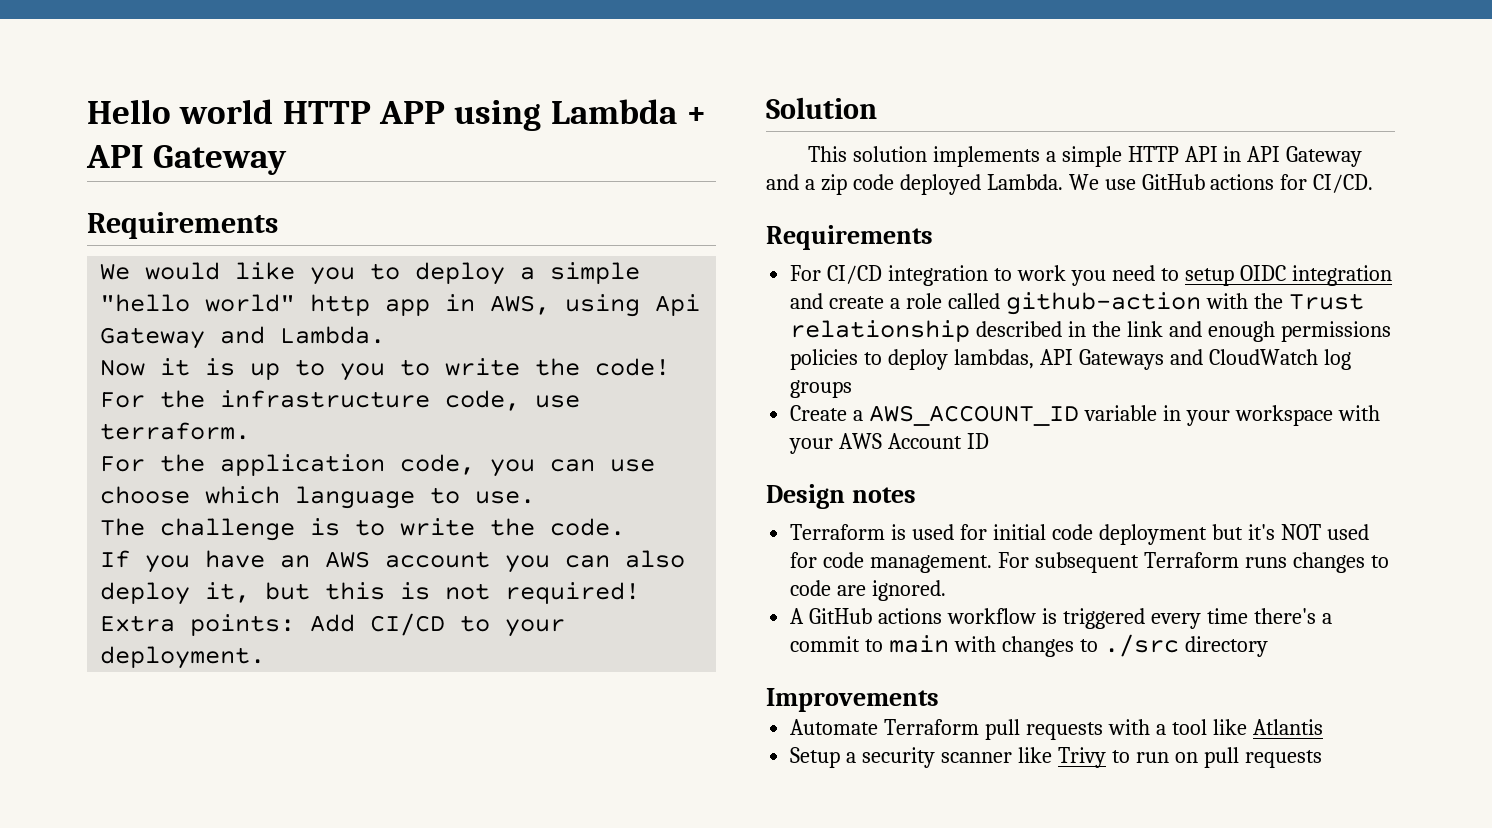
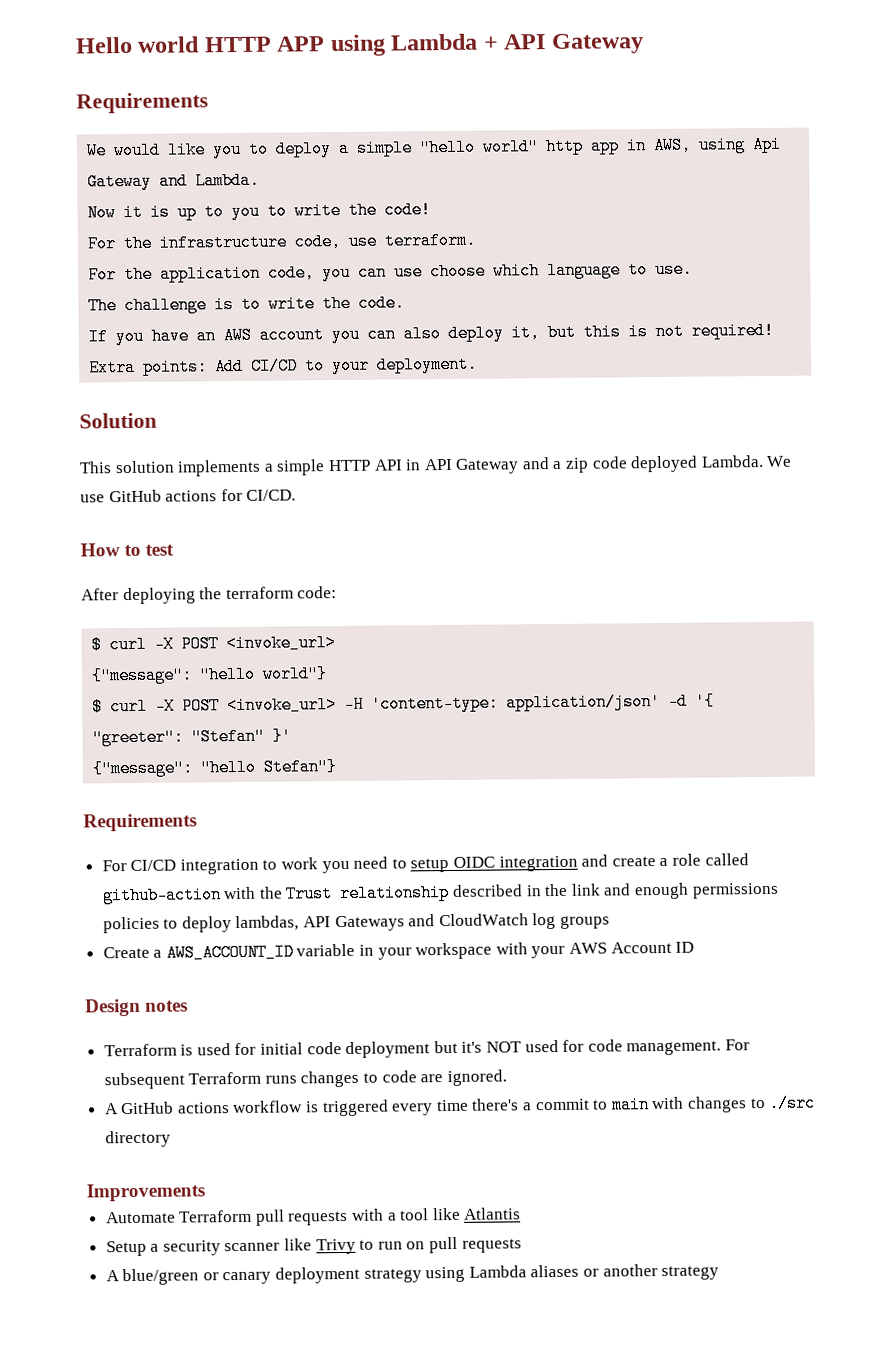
(1374, 183) none -> [80,543,175,557] [81,586,338,605] [91,634,337,654] [91,665,329,685] [92,692,716,716] [92,727,293,747] [92,758,338,778] // How to test // After deploying the terraform code: // $ curl -X POST <invoke_url> // {"message": "hello world"} // $ curl -X POST <invoke_url> -H 'content-type: application/json' -d '{ "greeter": "Stefan" }' // {"message": "hello Stefan"}
(1322, 759) none -> [105,1264,720,1286] // A blue/green or canary deployment strategy using Lambda aliases or another strategy

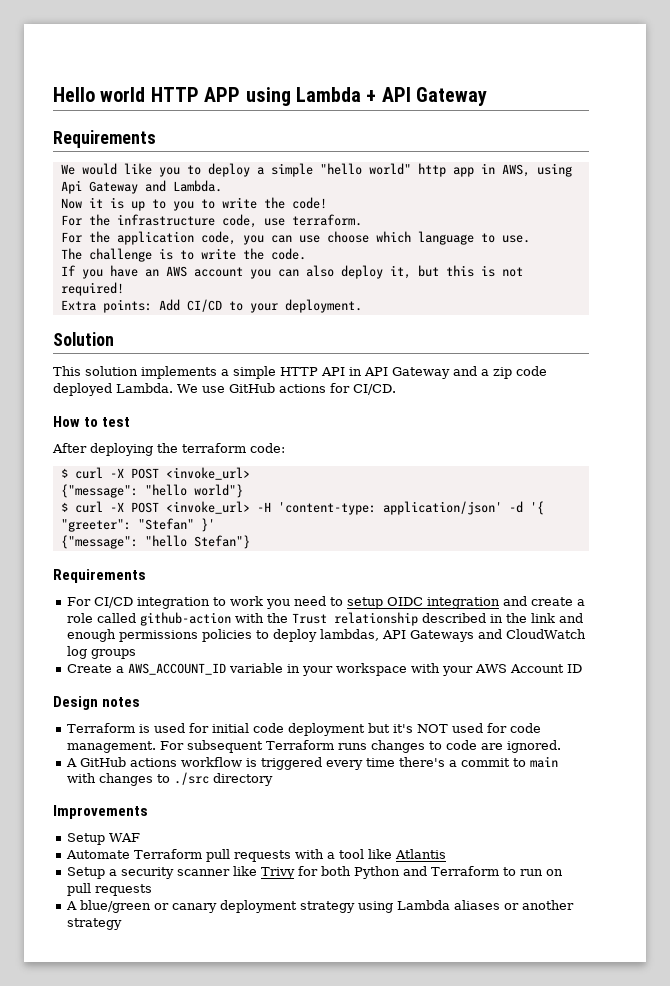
(205, 1192) none -> [66,833,140,845] // Setup WAF
(356, 1246) none -> [297,866,499,879] for both Python and Terraform

